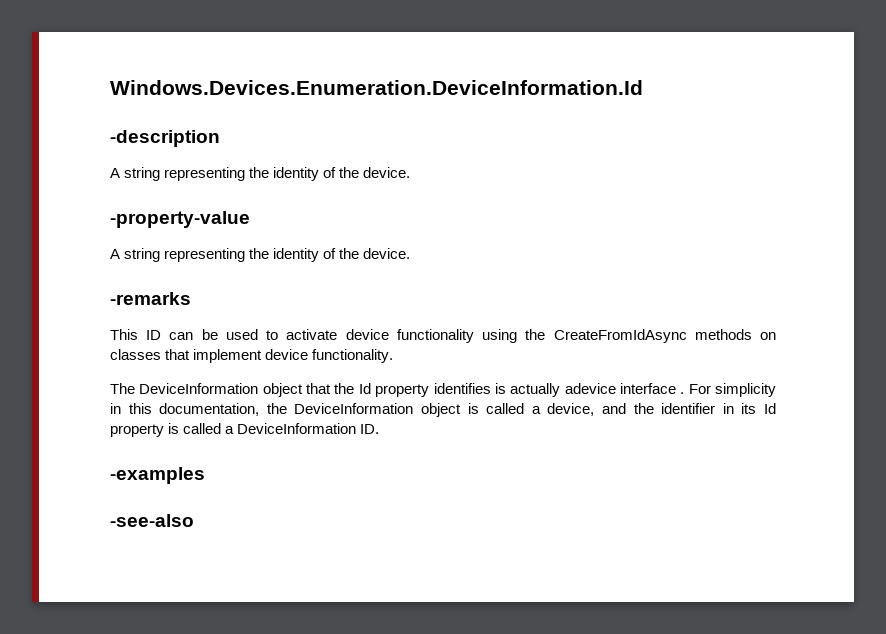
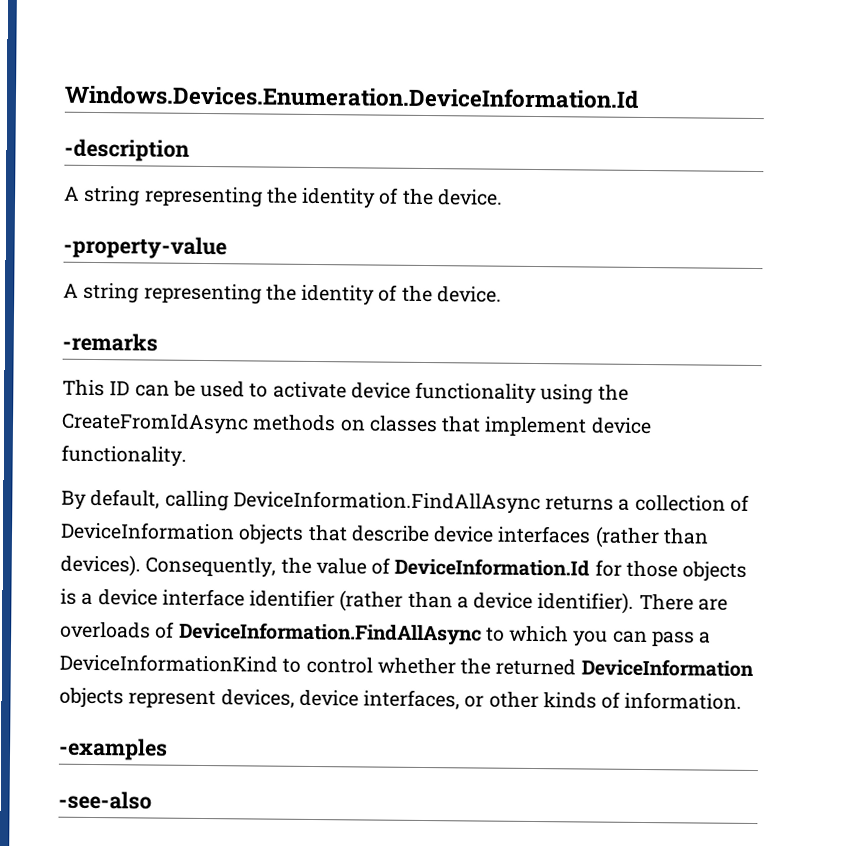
[110,383,777,397] [110,403,777,417] [110,423,380,437] The DeviceInformation object that the Id property identifies is actually adevice interface . For simplicity in this documentation, the DeviceInformation object is called a device, and the identifier in its Id property is called a DeviceInformation ID. -> [61,488,749,515] [60,521,709,549] [60,554,748,582] [60,588,728,614] [60,621,712,647] [59,653,754,677] [59,687,743,710] By default, calling DeviceInformation.FindAllAsync returns a collection of DeviceInformation objects that describe device interfaces (rather than devices). Consequently, the value of DeviceInformation.Id for those objects is a device interface identifier (rather than a device identifier). There are overloads of DeviceInformation.FindAllAsync to which you can pass a DeviceInformationKind to control whether the returned DeviceInformation objects represent devices, device interfaces, or other kinds of information.

